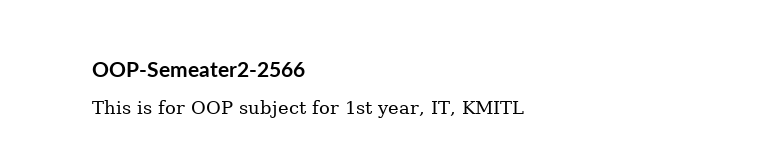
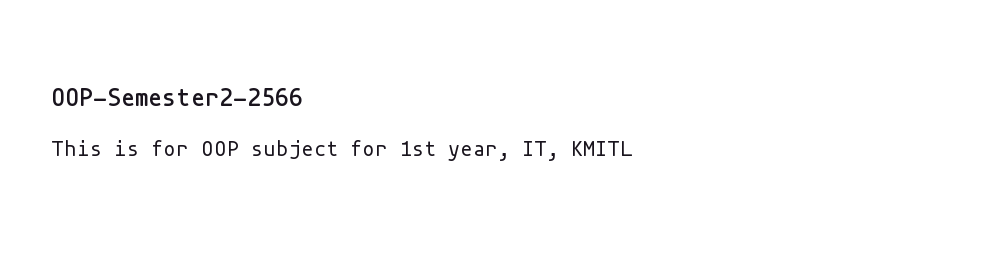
[92,62,305,77] OOP-Semeater2-2566 -> [51,88,303,106] OOP-Semester2-2566

